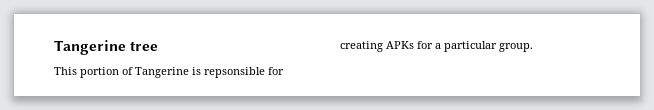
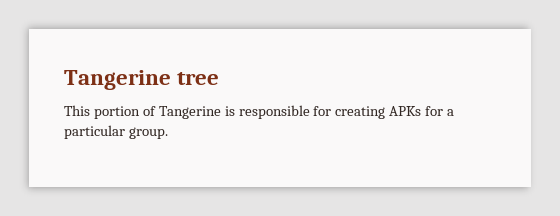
[204,67,265,78] repsonsible -> [238,105,310,119] responsible

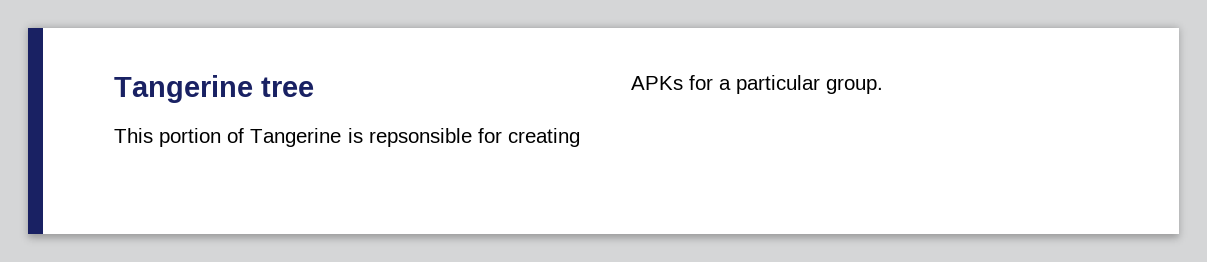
[238,105,310,119] responsible -> [368,128,472,147] repsonsible

